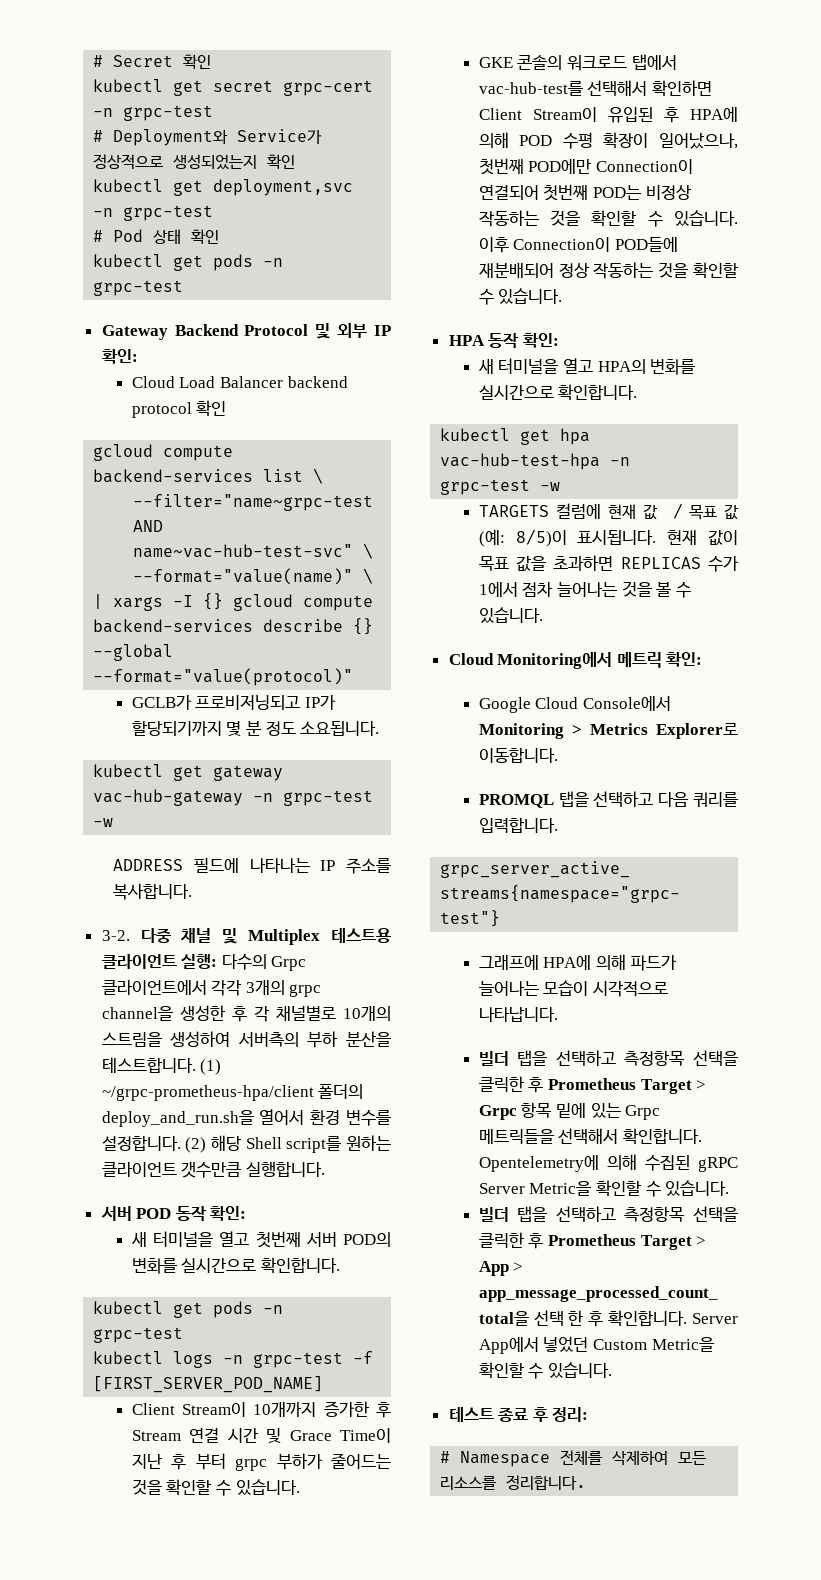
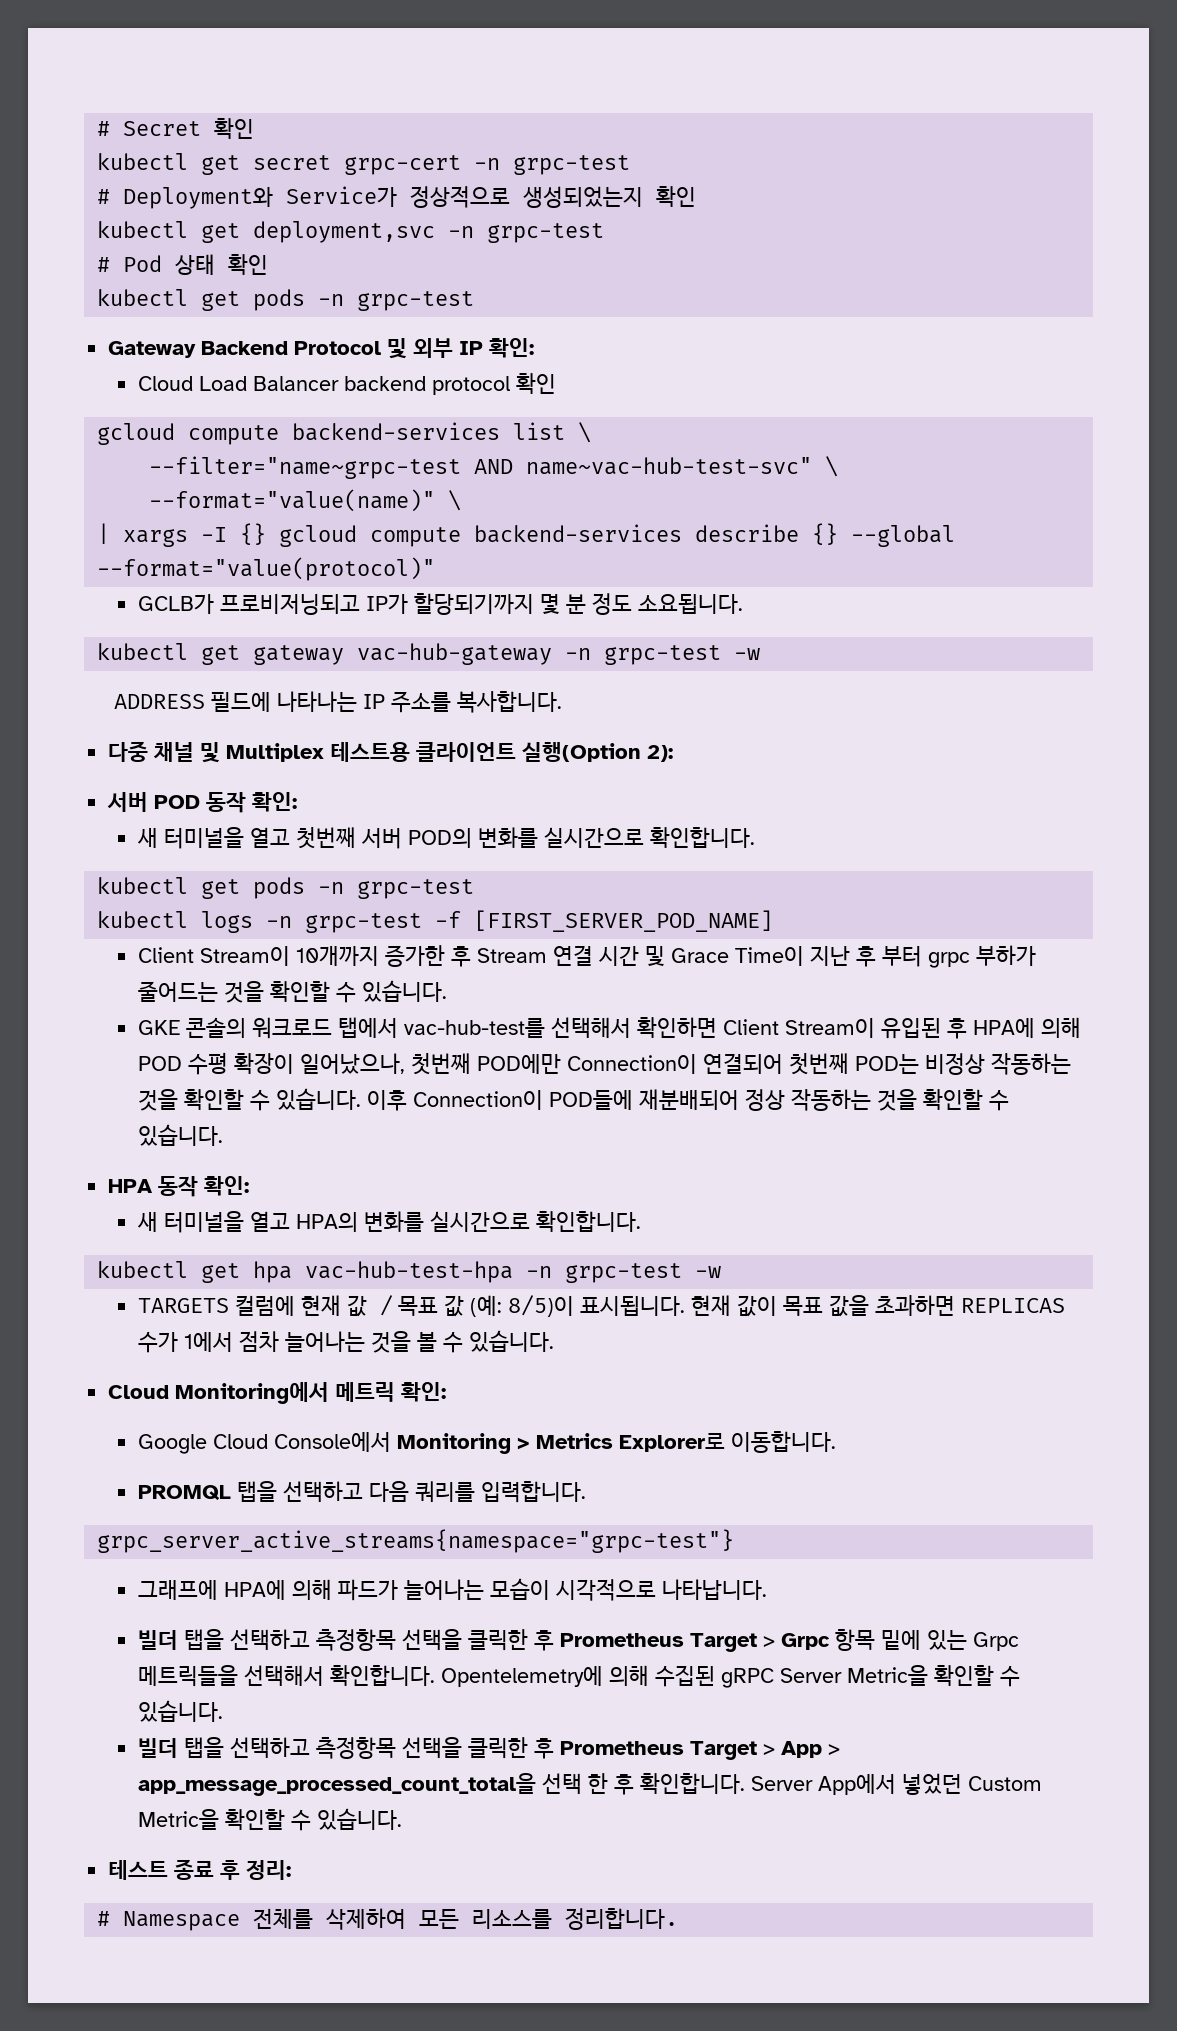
[101,930,130,941] 3-2. -> (562, 702) none
[181,954,307,971] [101,980,322,997] [101,1005,391,1022] [101,1031,391,1048] [101,1057,222,1075] [101,1084,364,1101] [101,1109,391,1127] [101,1135,392,1153] [101,1161,325,1178] 실행: 다수의 Grpc 클라이언트에서 각각 3개의 grpc channel을 생성한 후 각 채널별로 10개의 스트림을 생성하여 서버측의 부하 분산을 테스트합니다. (1) ~/grpc-prometheus-hpa/client 폴더의 deploy_and_run.sh을 열어서 환경 변수를 설정합니다. (2) 해당 Shell script를 원하는 클라이언트 갯수만큼 실행합니다. -> [522,742,674,762] 실행(Option 2):

